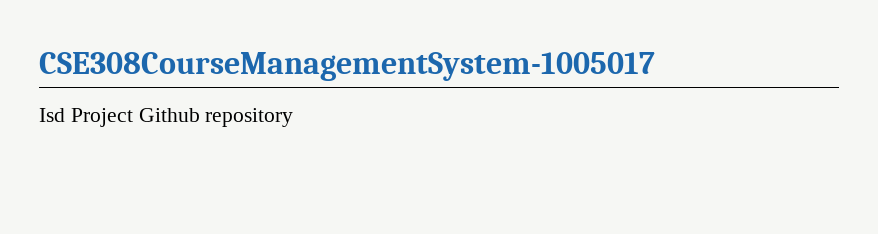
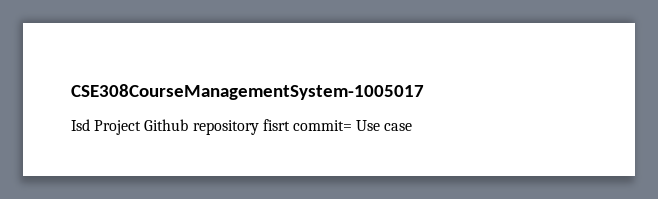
(294, 117) none -> [262,119,413,131] fisrt commit= Use case

